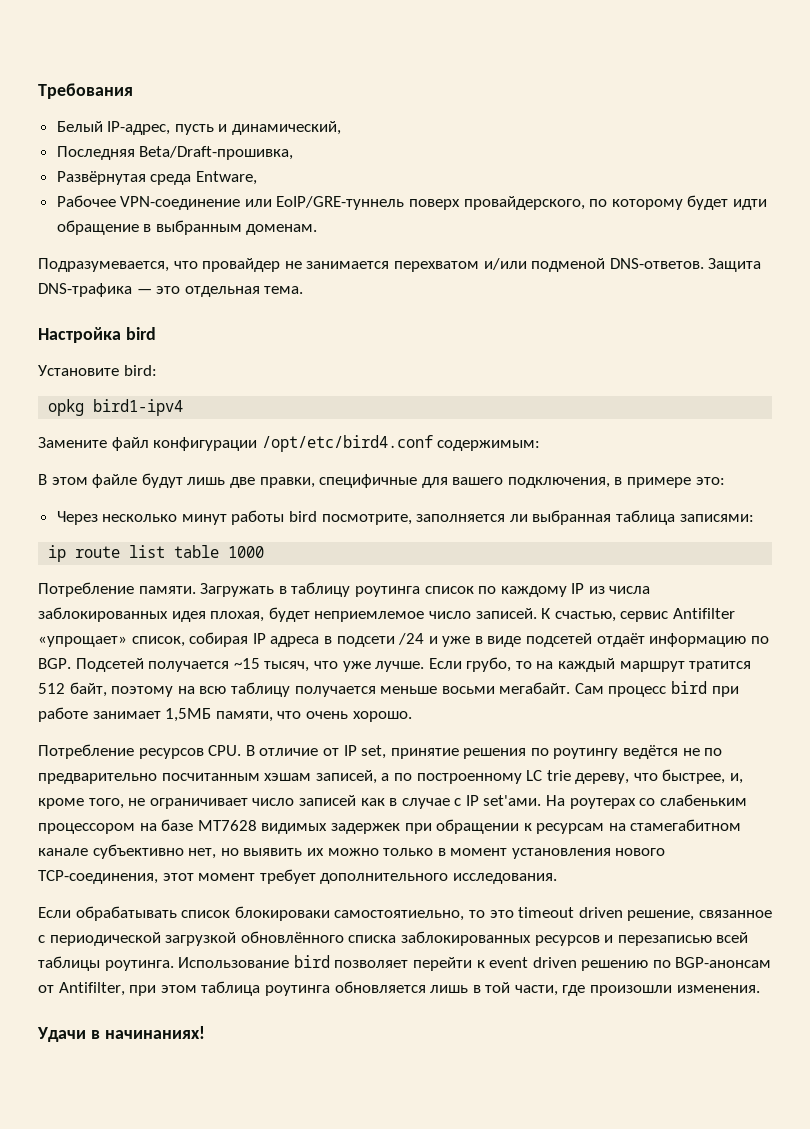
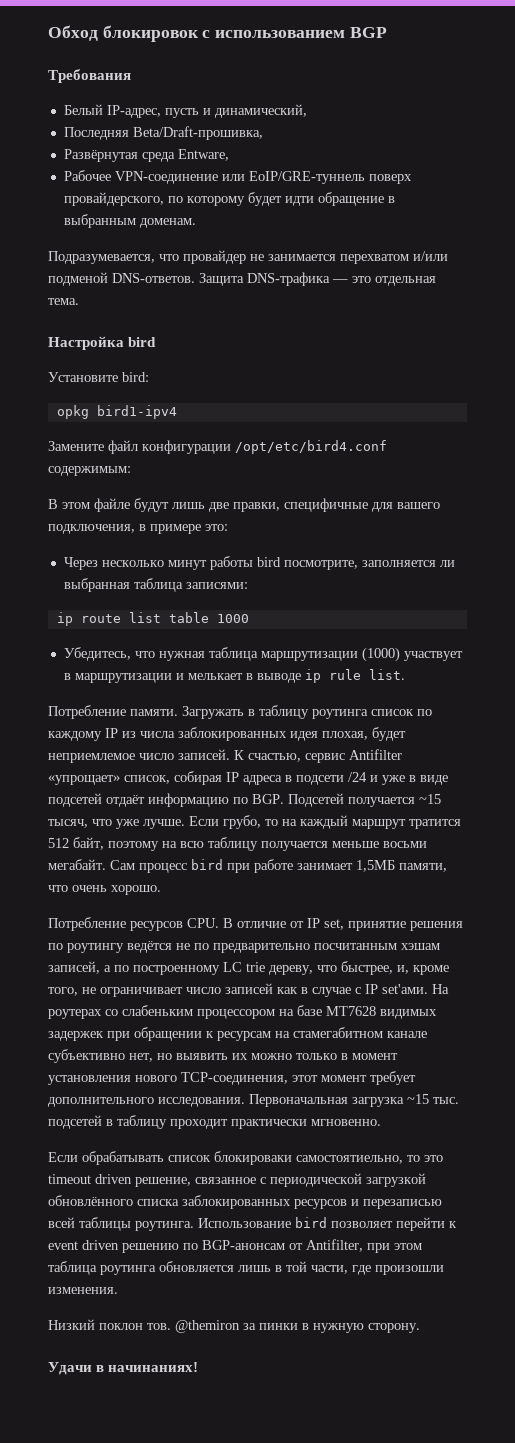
(38, 91) none -> [48,25,387,42] Обход блокировок с использованием BGP //
(265, 552) none -> [63,647,463,662] [63,669,405,683] // Убедитесь, что нужная таблица маршрутизации (1000) участвует в маршрутизации и мелькает в выводе ip rule list.
(557, 878) none -> [249,1094,459,1107] [48,1115,381,1129] Первоначальная загрузка ~15 тыс. подсетей в таблицу проходит практически мгновенно.
(760, 989) none -> [48,1319,420,1333] // Низкий поклон тов. @themiron за пинки в нужную сторону.

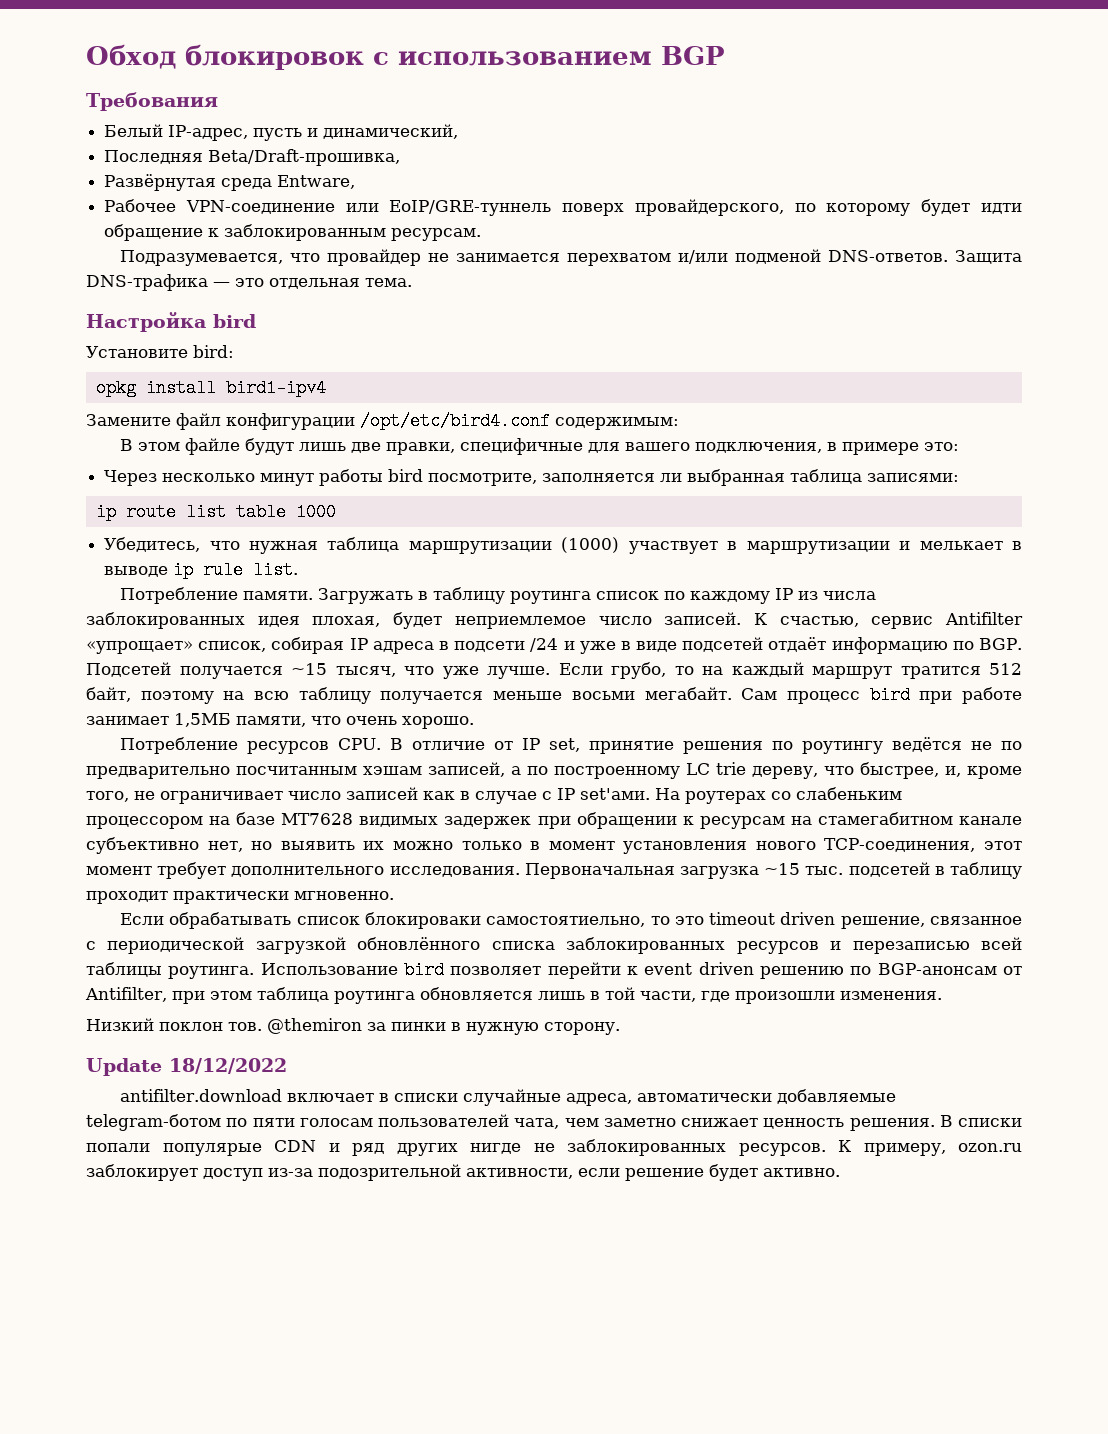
[387,196,395,203] [63,214,196,228] в выбранным доменам. -> [208,224,482,241] к заблокированным ресурсам.
(89, 412) none -> [145,379,216,397] install
[48,1362,199,1375] Удачи в начинаниях! -> [86,1058,287,1076] [120,1089,897,1106] [86,1114,1022,1131] [86,1139,1022,1156] [86,1164,840,1181] Update 18/12/2022 // antifilter.download включает в списки случайные адреса, автоматически добавляемые telegram-ботом по пяти голосам пользователей чата, чем заметно снижает ценность решения. В списки попали популярые CDN и ряд других нигде не заблокированных ресурсов. К примеру, ozon.ru заблокирует доступ из-за подозрительной активности, если решение будет активно.

